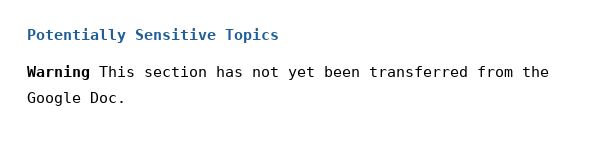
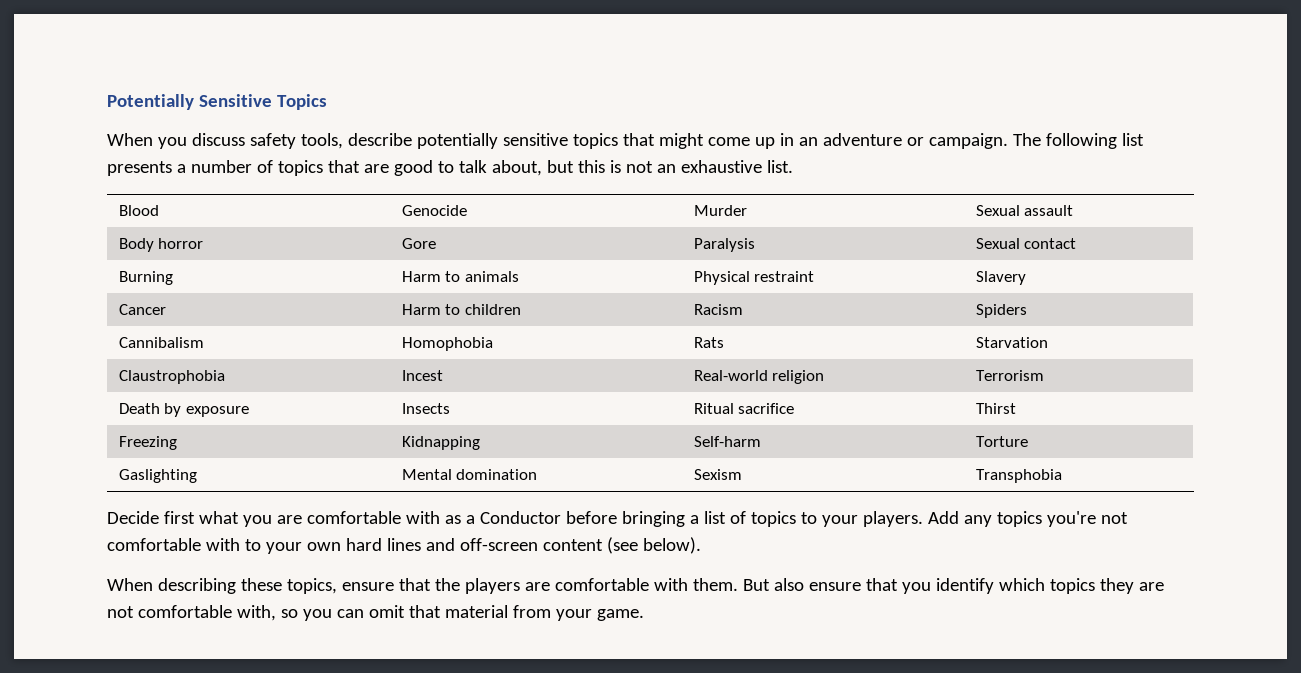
[27,65,549,80] [27,92,126,106] Warning This section has not yet been transferred from the Google Doc. -> [107,133,1144,149] [107,160,793,176] [118,205,159,216] [401,205,467,216] [693,205,747,216] [975,205,1074,216] [118,238,204,252] [401,238,436,249] [693,238,755,252] [975,238,1077,249] [118,271,173,285] [401,271,519,282] [693,271,815,285] [975,271,1026,285] [118,304,166,315] [401,304,521,315] [693,304,743,315] [975,304,1027,318] [118,337,204,348] [401,337,493,351] [693,337,724,348] [975,337,1048,348] [118,370,225,384] [401,370,443,381] [693,370,825,384] [975,370,1044,381] [118,403,249,417] [401,403,450,414] [693,403,795,414] [975,403,1016,414] [118,436,177,450] [401,436,480,450] [693,436,761,447] [975,436,1028,447] [118,469,197,483] [401,469,538,480] [693,469,742,480] [975,469,1062,483] [107,511,1128,527] [107,537,701,554] [107,578,1164,594] [107,605,644,621] When you discuss safety tools, describe potentially sensitive topics that might come up in an adventure or campaign. The following list presents a number of topics that are good to talk about, but this is not an exhaustive list. // Blood | Genocide | Murder | Sexual assault // Body horror | Gore | Paralysis | Sexual contact // Burning | Harm to animals | Physical restraint | Slavery // Cancer | Harm to children | Racism | Spiders // Cannibalism | Homophobia | Rats | Starvation // Claustrophobia | Incest | Real-world religion | Terrorism // Death by exposure | Insects | Ritual sacrifice | Thirst // Freezing | Kidnapping | Self-harm | Torture // Gaslighting | Mental domination | Sexism | Transphobia // Decide first what you are comfortable with as a Conductor before bringing a list of topics to your players. Add any topics you're not comfortable with to your own hard lines and off-screen content (see below). // When describing these topics, ensure that the players are comfortable with them. But also ensure that you identify which topics they are not comfortable with, so you can omit that material from your game.

